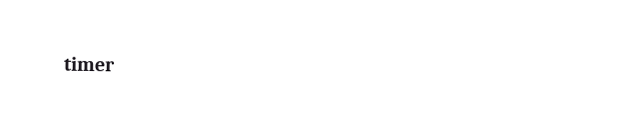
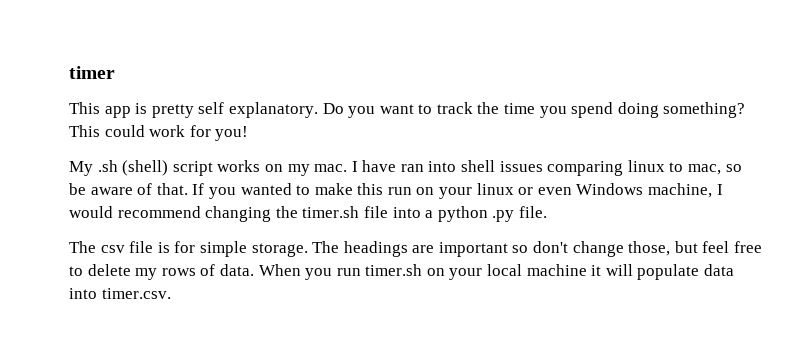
(116, 64) none -> [69,102,746,118] [69,125,249,141] [69,160,742,176] [69,183,723,199] [69,206,547,222] [69,241,763,257] [69,264,735,280] [69,288,171,299] // This app is pretty self explanatory. Do you want to track the time you spend doing something? This could work for you! // My .sh (shell) script works on my mac. I have ran into shell issues comparing linux to mac, so be aware of that. If you wanted to make this run on your linux or even Windows machine, I would recommend changing the timer.sh file into a python .py file. // The csv file is for simple storage. The headings are important so don't change those, but feel free to delete my rows of data. When you run timer.sh on your local machine it will populate data into timer.csv.

